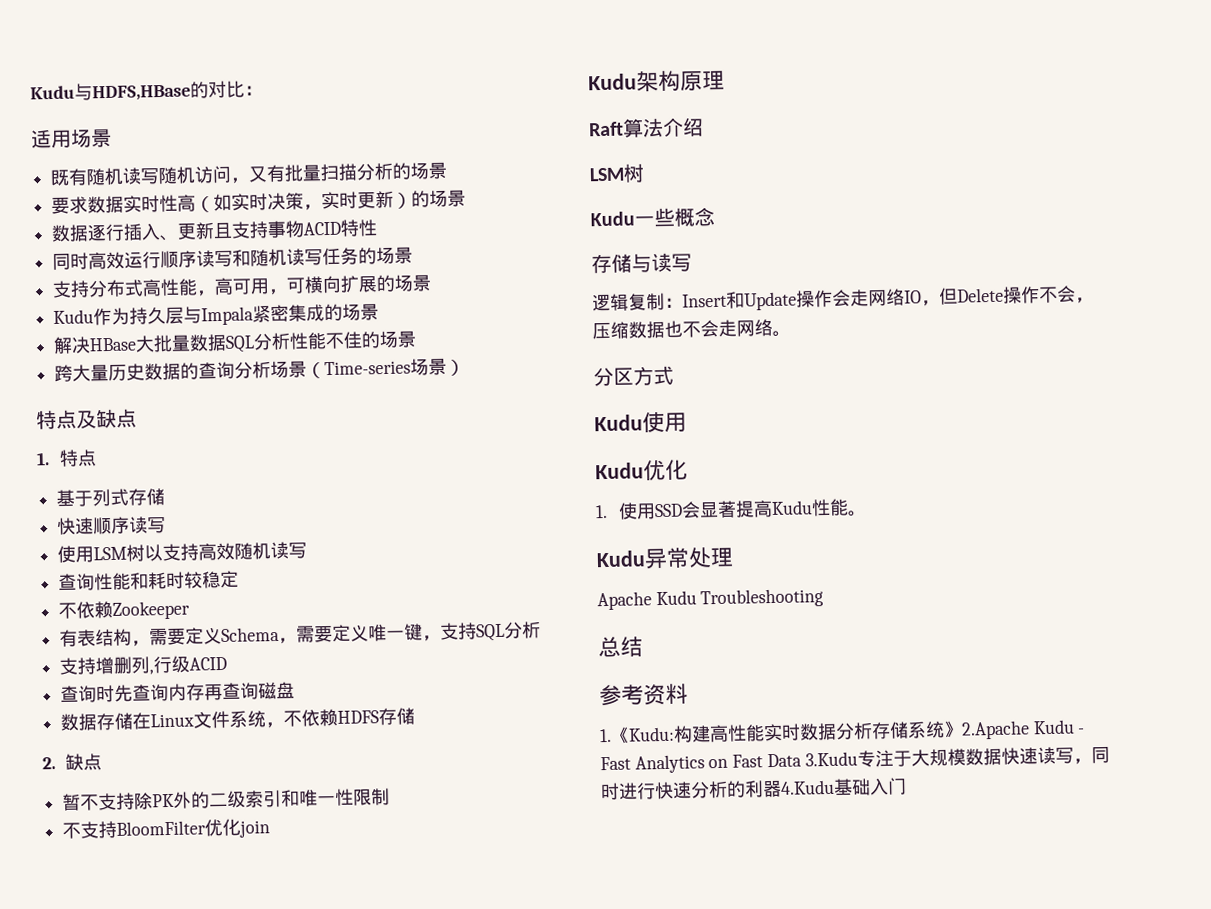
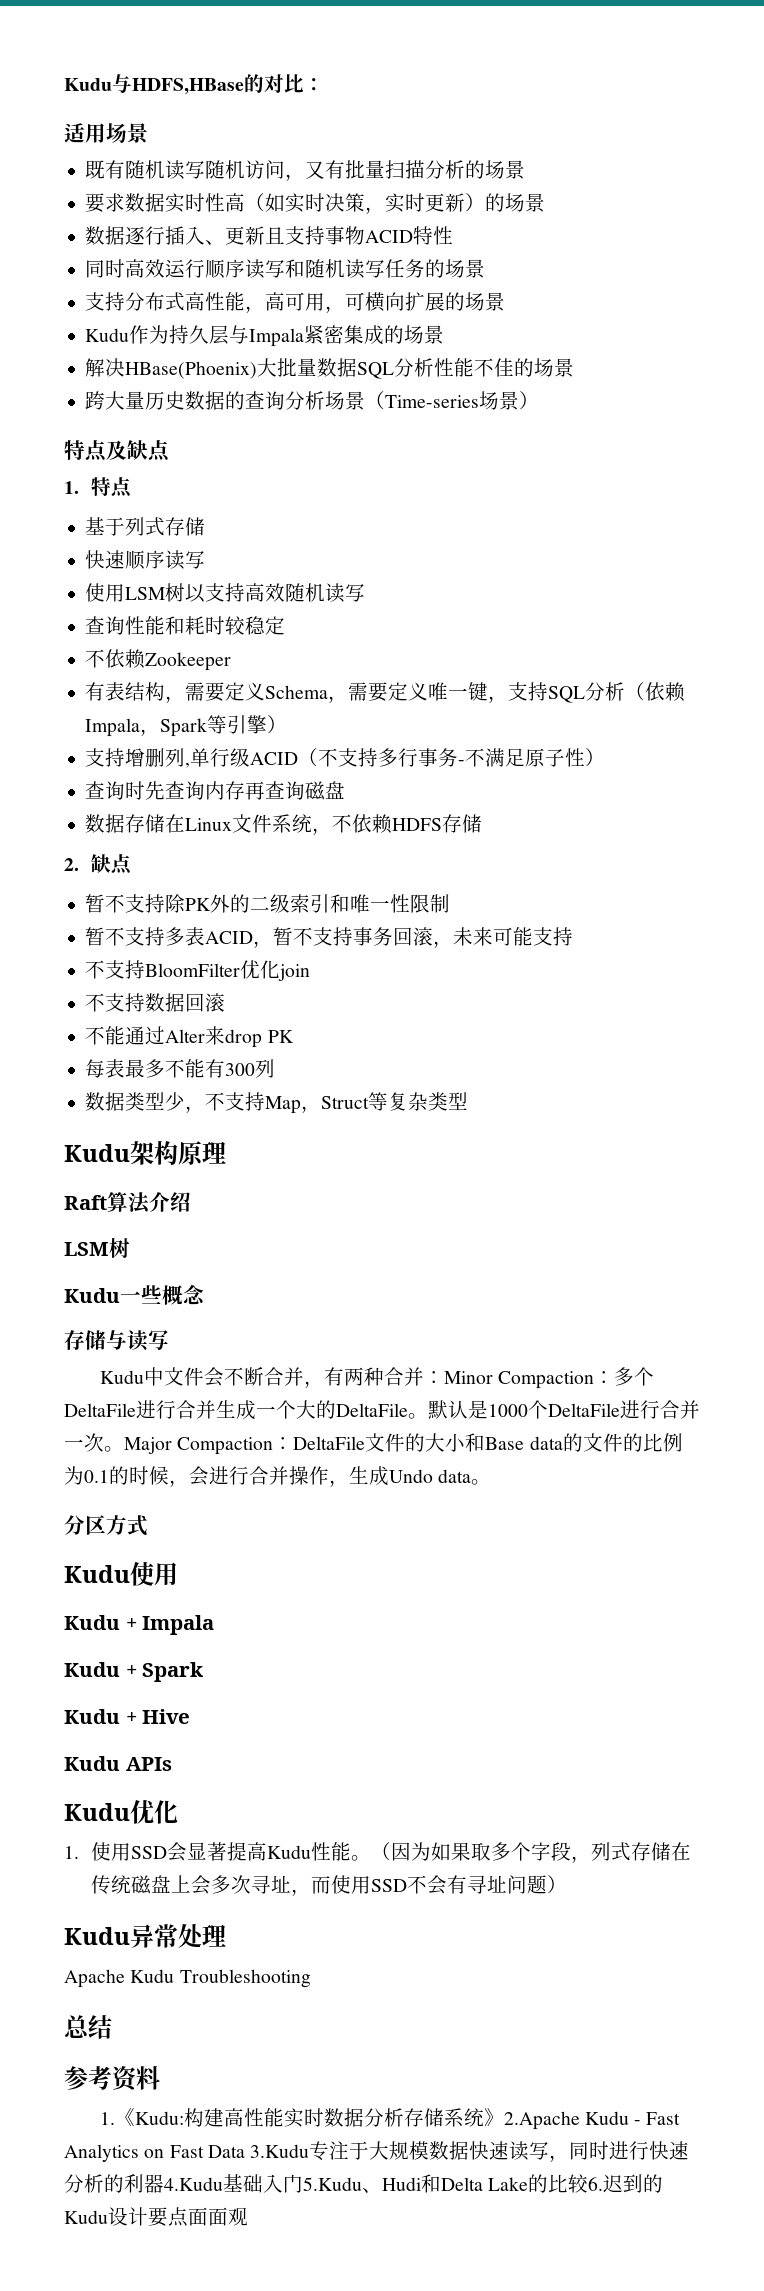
[89,337,138,352] HBase -> [125,361,258,379] HBase(Phoenix)
(542, 630) none -> [625,682,686,702] [85,715,288,737] （依赖Impala，Spark等引擎）
(155, 672) none -> [190,748,211,767] 单
(228, 663) none -> [298,748,606,767] （不支持多行事务-不满足原子性）
(391, 796) none -> [85,927,574,948] // 暂不支持多表ACID，暂不支持事务回滚，未来可能支持
(271, 829) none -> [85,993,226,1012] [85,1026,294,1048] [85,1059,276,1078] [85,1092,469,1114] // 不支持数据回滚 // 不能通过Alter来drop PK // 每表最多不能有300列 // 数据类型少，不支持Map，Struct等复杂类型
[592,285,1094,312] [592,318,773,340] 逻辑复制：Insert和Update操作会走网络IO，但Delete操作不会，压缩数据也不会走网络 -> [99,1367,654,1389] [64,1400,700,1420] [64,1433,683,1455] [64,1466,472,1487] Kudu中文件会不断合并，有两种合并：Minor Compaction：多个DeltaFile进行合并生成一个大的DeltaFile。默认是1000个DeltaFile进行合并一次。Major Compaction：DeltaFile文件的大小和Base data的文件的比例为0.1的时候，会进行合并操作，生成Undo data
(687, 422) none -> [64,1615,215,1635] [64,1662,205,1682] [64,1709,191,1724] [64,1756,172,1771] // Kudu + Impala // Kudu + Spark // Kudu + Hive // Kudu APIs
(868, 513) none -> [371,1842,692,1863] [91,1875,568,1896] （因为如果取多个字段，列式存储在传统磁盘上会多次寻址，而使用SSD不会有寻址问题）
(907, 786) none -> [303,2174,664,2193] [64,2207,248,2227] 5.Kudu、Hudi和Delta Lake的比较6.迟到的Kudu设计要点面面观

